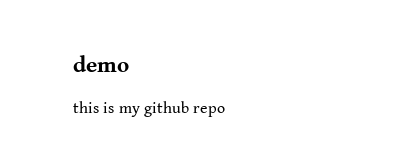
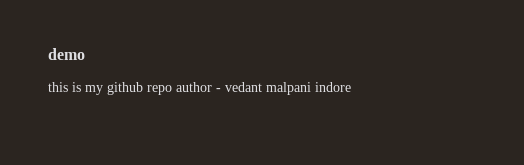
(226, 111) none -> [176,82,351,95] author - vedant malpani indore

